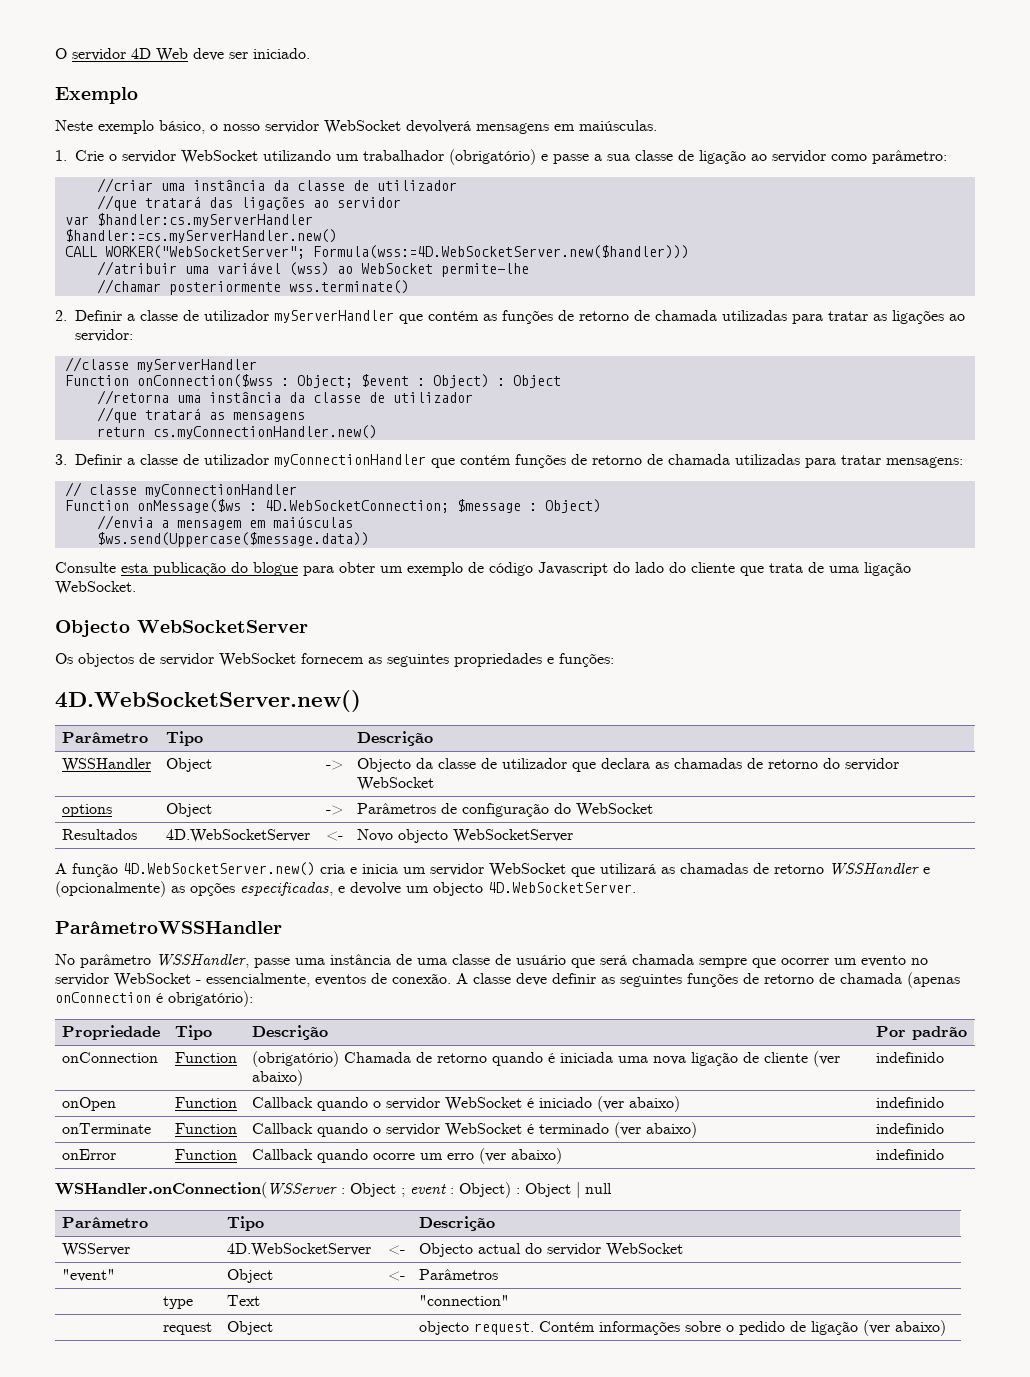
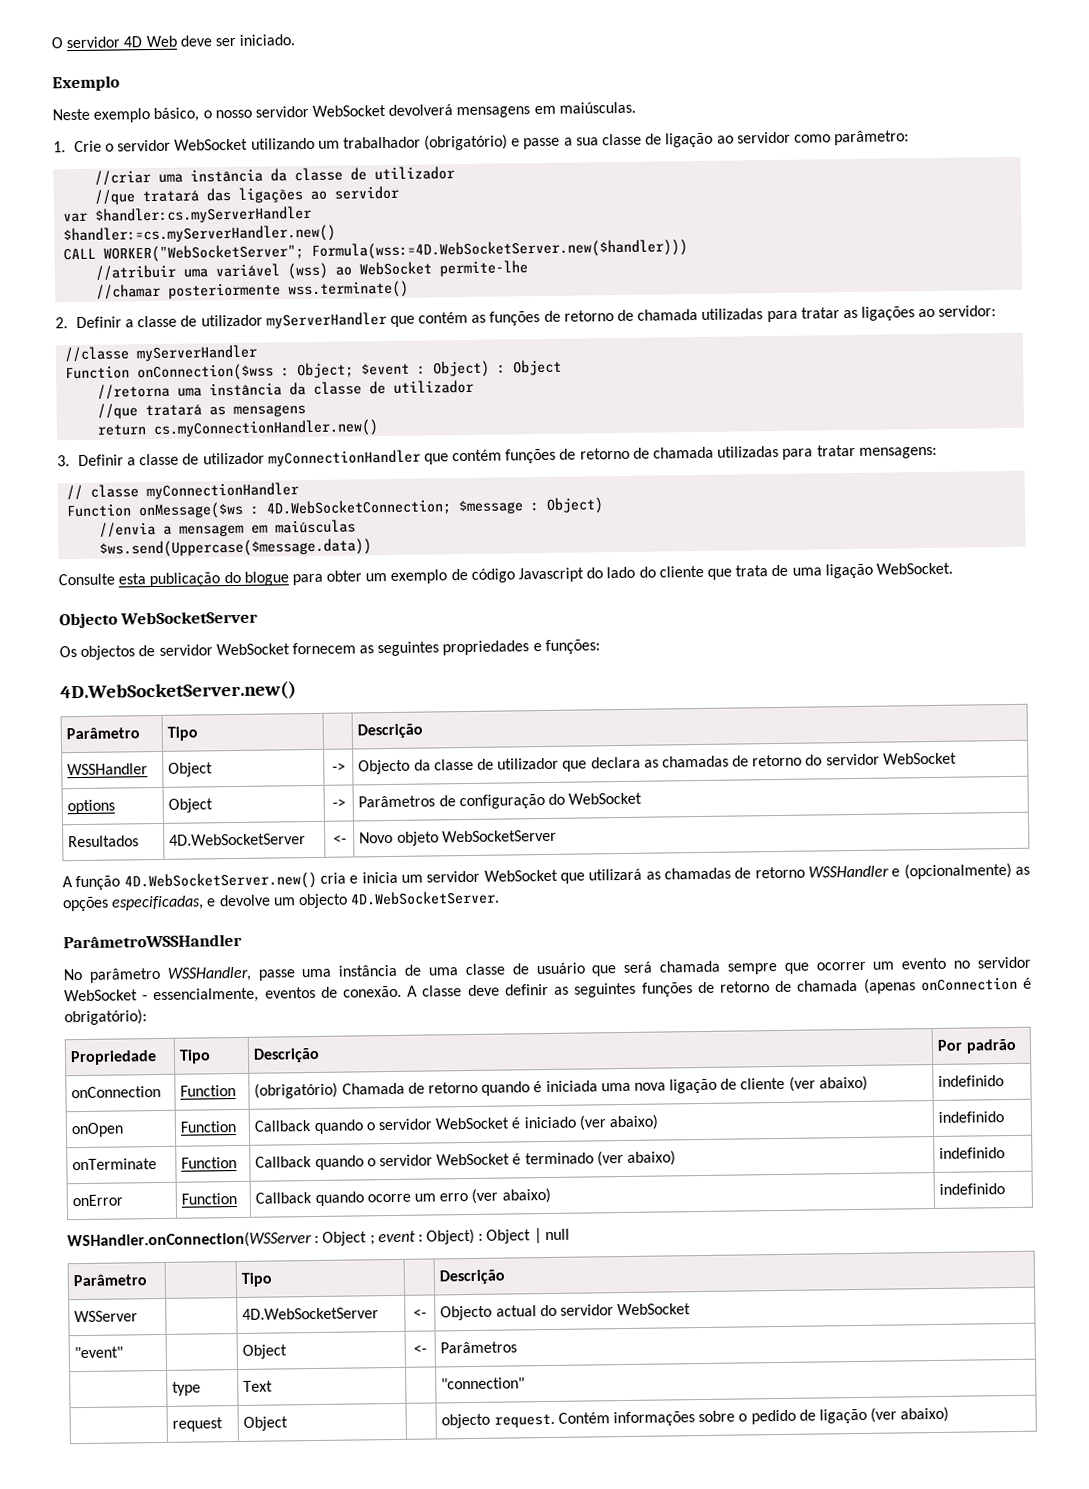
[398,829,449,843] objecto -> [396,831,439,846] objeto

